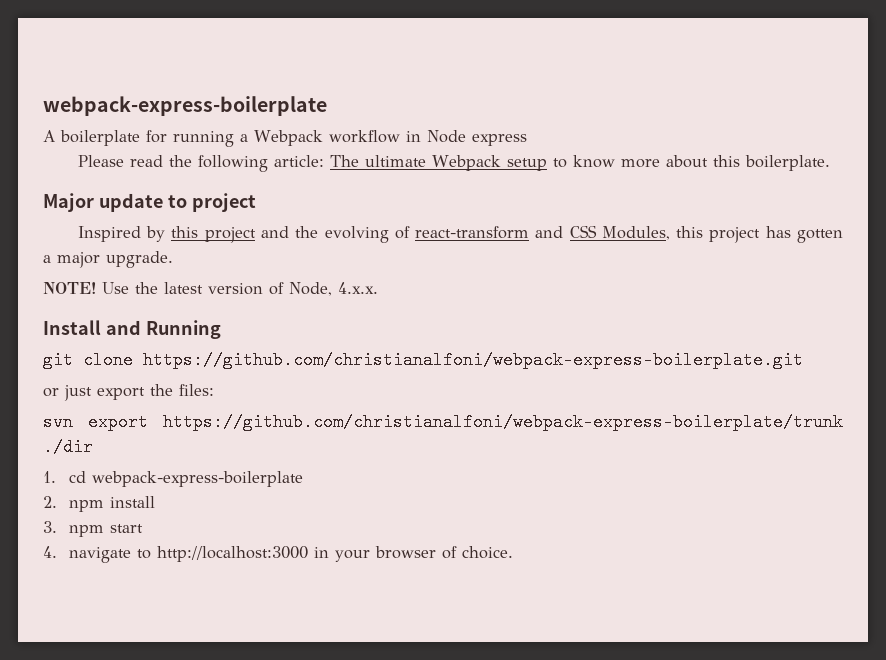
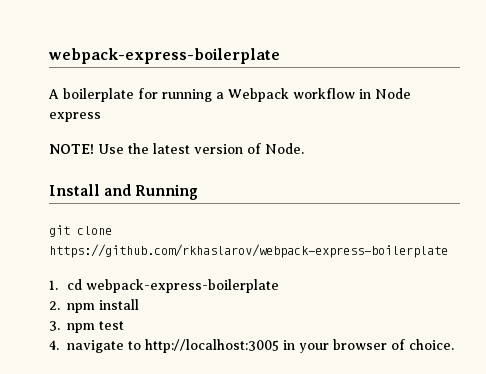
[77,155,830,172] [43,193,256,212] [77,225,843,243] [43,251,173,268] // Please read the following article: The ultimate Webpack setup to know more about this boilerplate. // Major update to project // Inspired by this project and the evolving of react-transform and CSS Modules, this project has gotten a major upgrade. -> (101, 117) none
[289,282,378,296] Node, 4.x.x. -> [265,143,304,154] Node.
[143,351,803,369] [43,384,214,401] [43,413,843,431] [43,438,93,456] https://github.com/christianalfoni/webpack-express-boilerplate.git // or just export the files: // svn export https://github.com/christianalfoni/webpack-express-boilerplate/trunk ./dir -> [49,244,448,258] https://github.com/rkhaslarov/webpack-express-boilerplate
[109,524,143,533] start -> [99,321,125,330] test
[156,546,308,562] http://localhost:3000 -> [145,339,280,353] http://localhost:3005

